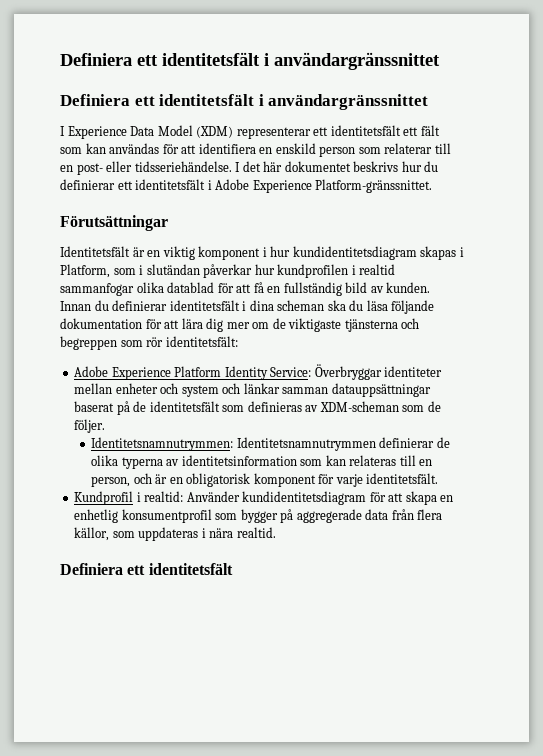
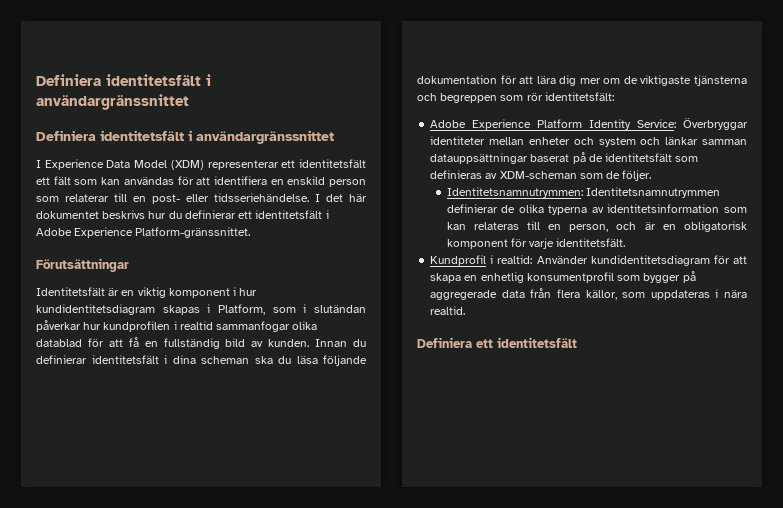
[60,53,158,66] Definiera ett -> [36,74,101,86] Definiera
[134,96,155,106] ett -> (96, 135) none

